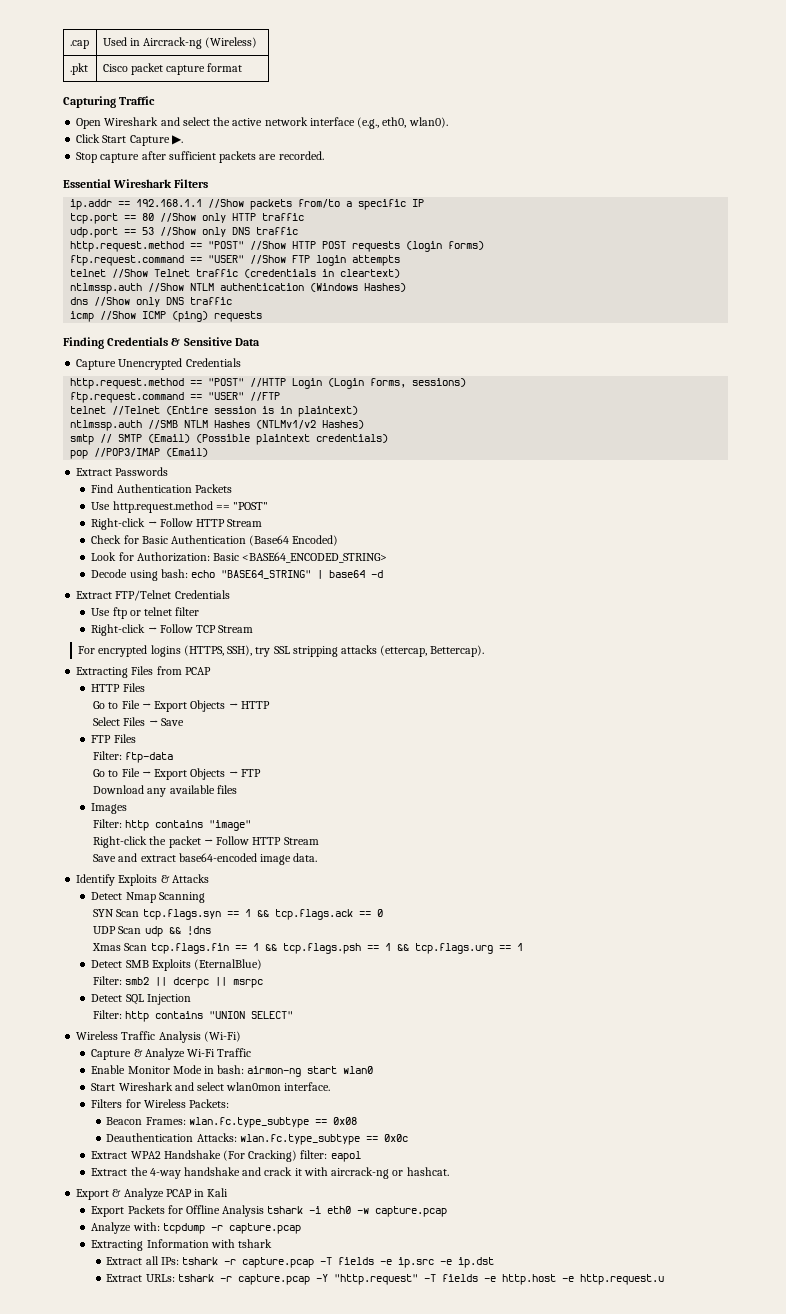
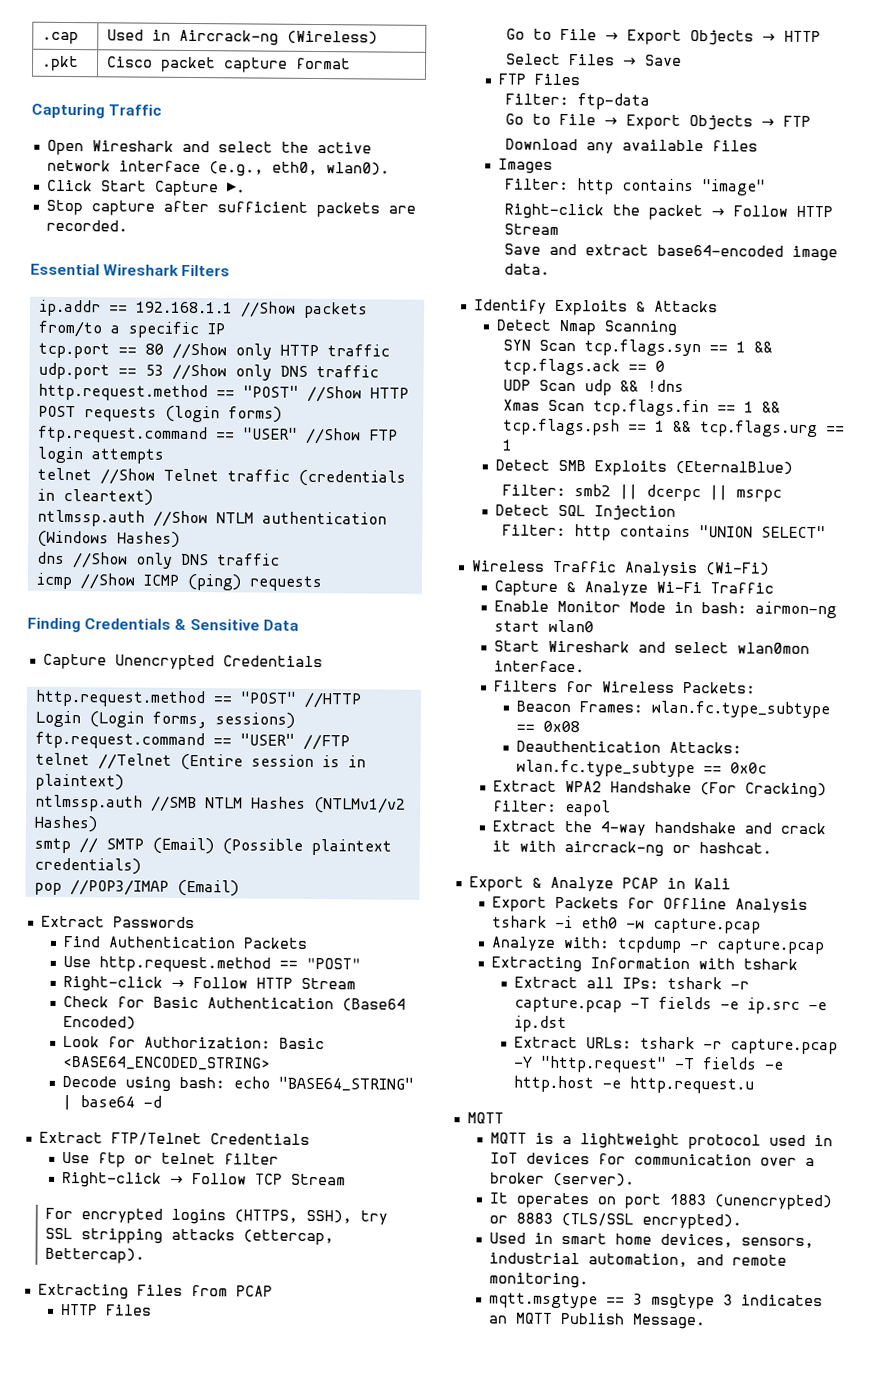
(664, 1279) none -> [466,1112,504,1124] [489,1132,833,1150] [489,1152,815,1167] [489,1172,635,1187] [488,1192,832,1211] [488,1212,742,1230] [488,1232,814,1249] [488,1252,787,1268] [488,1272,589,1289] [488,1292,823,1310] [487,1312,706,1330] // MQTT // MQTT is a lightweight protocol used in IoT devices for communication over a broker (server). // It operates on port 1883 (unencrypted) or 8883 (TLS/SSL encrypted). // Used in smart home devices, sensors, industrial automation, and remote monitoring. // mqtt.msgtype == 3 msgtype 3 indicates an MQTT Publish Message.

